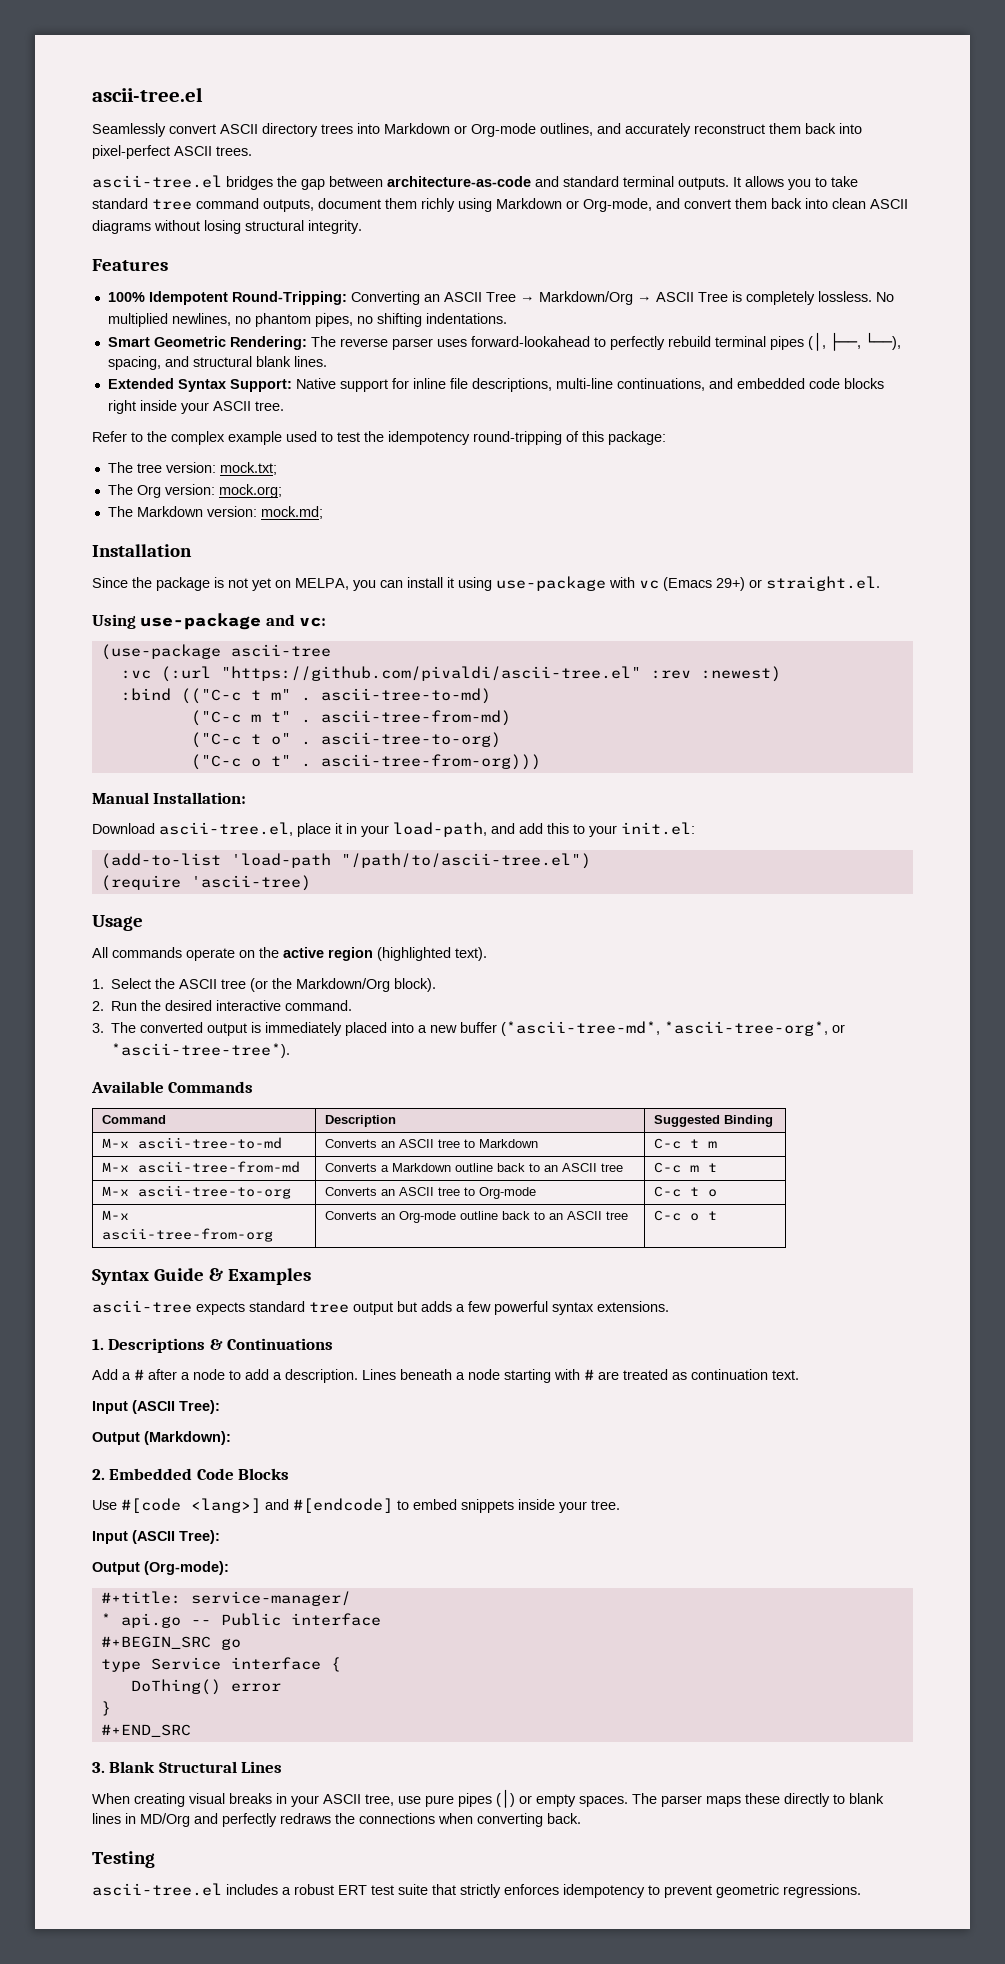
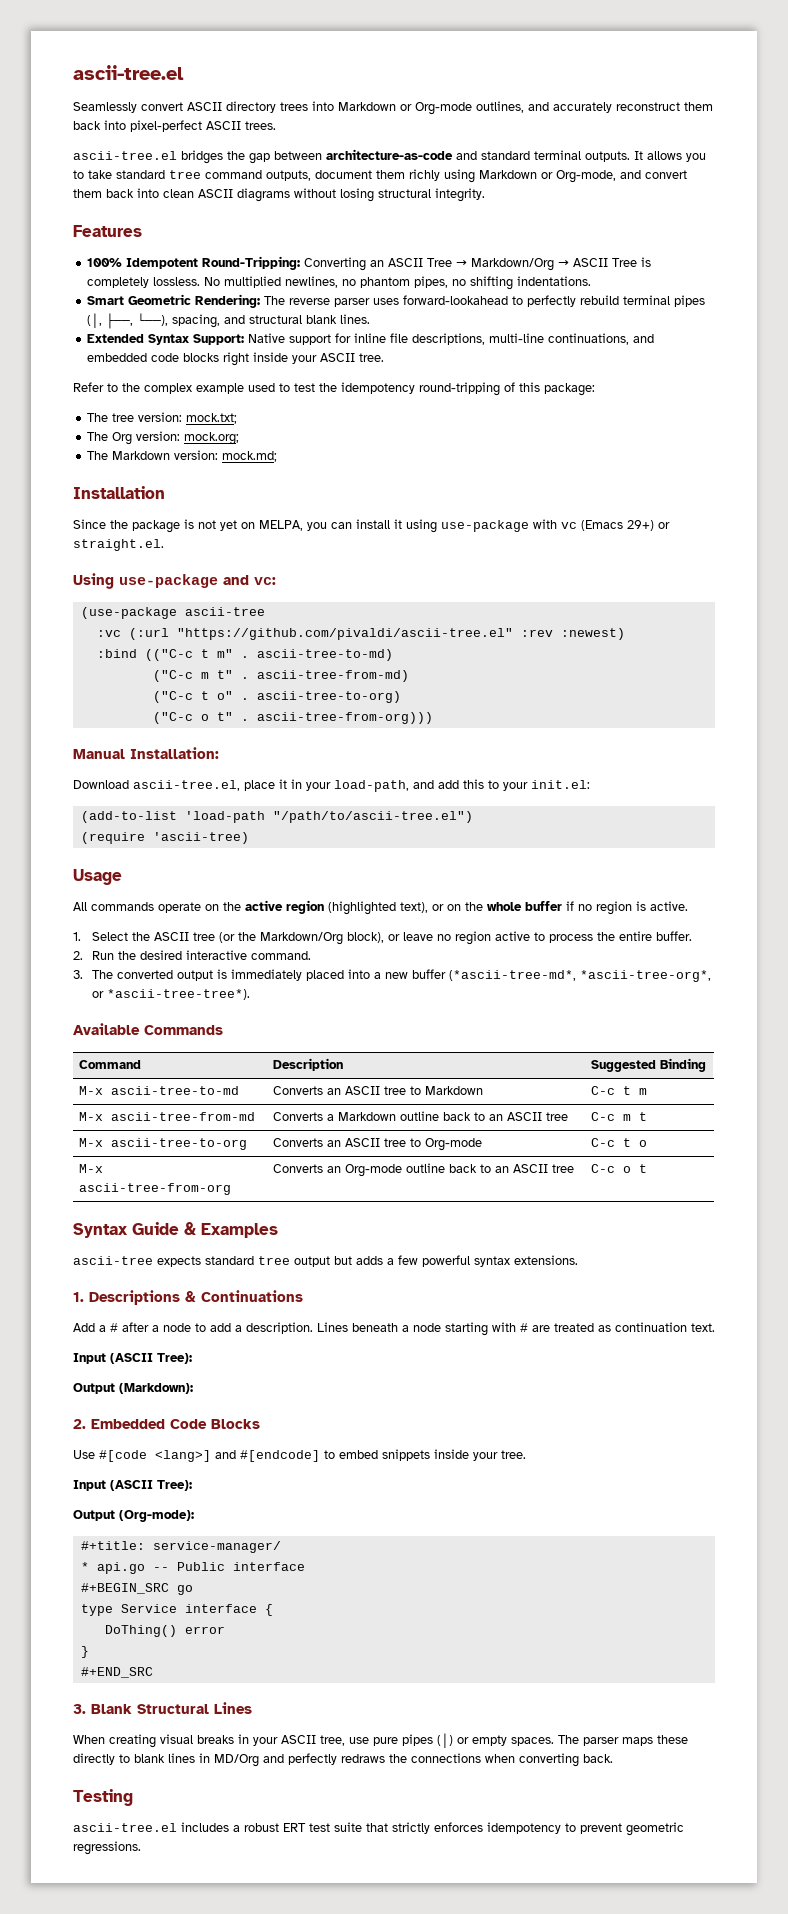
[455,947,487,961] text). -> [400,901,688,915] text), or on the whole buffer if no region is active.
[394,978,437,992] block). -> [346,931,692,945] block), or leave no region active to process the entire buffer.

